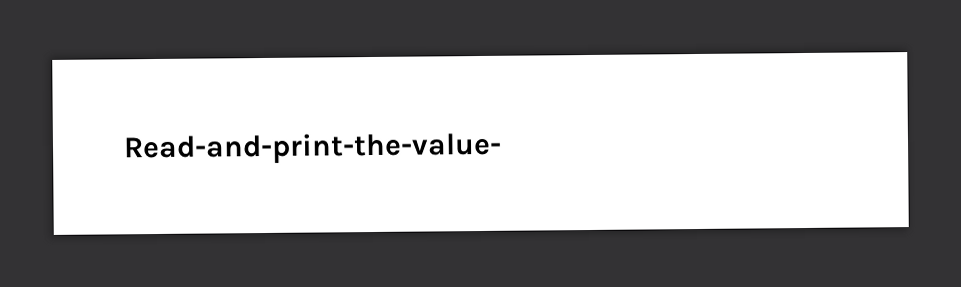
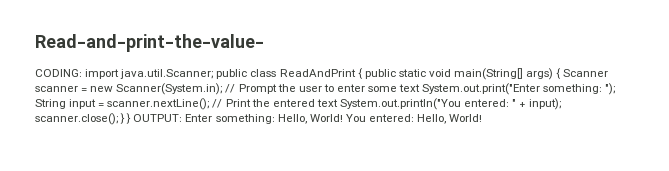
(502, 148) none -> [35,68,609,80] [35,83,616,95] [35,98,562,110] [35,113,483,125] // CODING: import java.util.Scanner; public class ReadAndPrint { public static void main(String[] args) { Scanner scanner = new Scanner(System.in); // Prompt the user to enter some text System.out.print("Enter something: "); String input = scanner.nextLine(); // Print the entered text System.out.println("You entered: " + input); scanner.close(); } } OUTPUT: Enter something: Hello, World! You entered: Hello, World!

